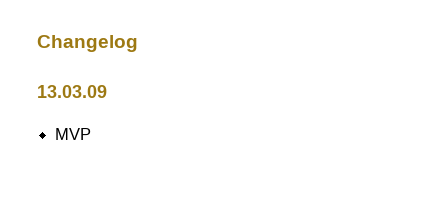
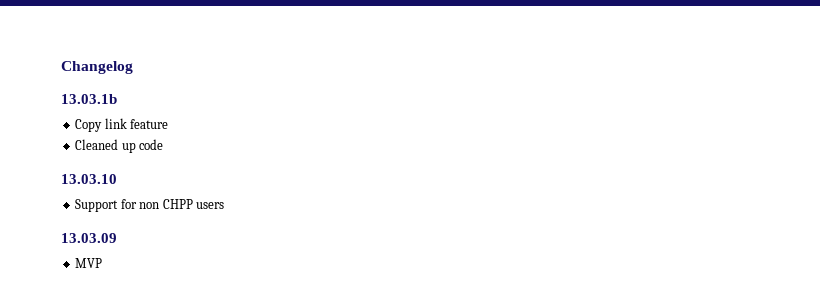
(138, 43) none -> [61,94,117,104] [75,118,169,132] [75,139,164,153] [61,174,117,184] [75,199,225,212] // 13.03.1b // Copy link feature // Cleaned up code // 13.03.10 // Support for non CHPP users

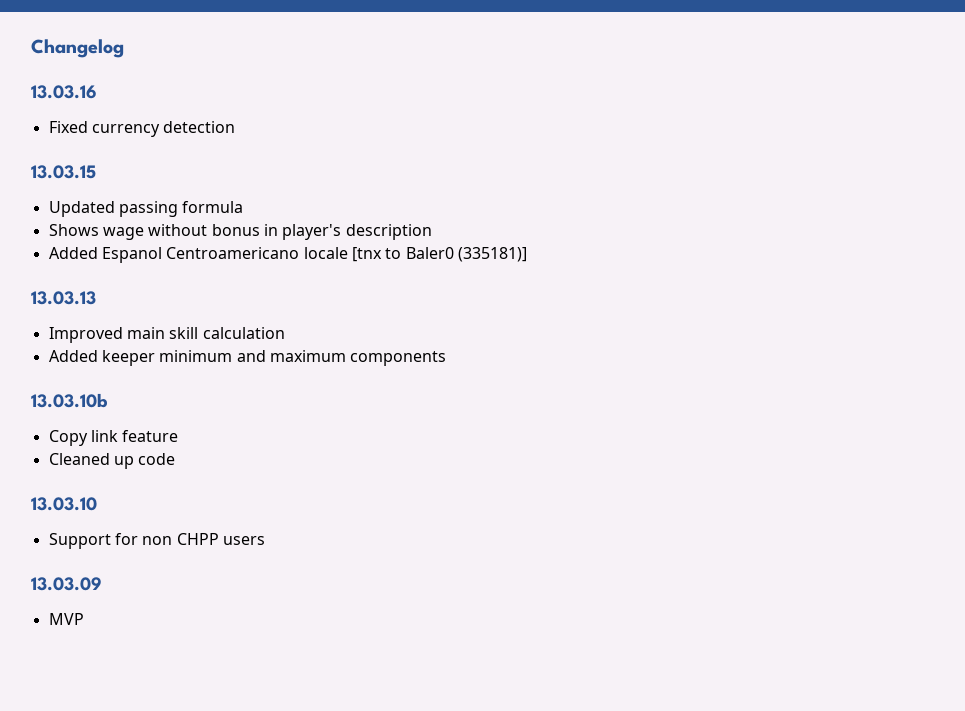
[61,94,117,104] 13.03.1b -> [31,85,97,99] [48,121,236,137] [31,165,96,179] [48,201,244,217] [48,224,432,240] [48,247,527,263] [31,291,96,305] [48,327,285,343] [48,350,447,366] [31,393,108,408] 13.03.16 // Fixed currency detection // 13.03.15 // Updated passing formula // Shows wage without bonus in player's description // Added Espanol Centroamericano locale [tnx to Baler0 (335181)] // 13.03.13 // Improved main skill calculation // Added keeper minimum and maximum components // 13.03.10b

